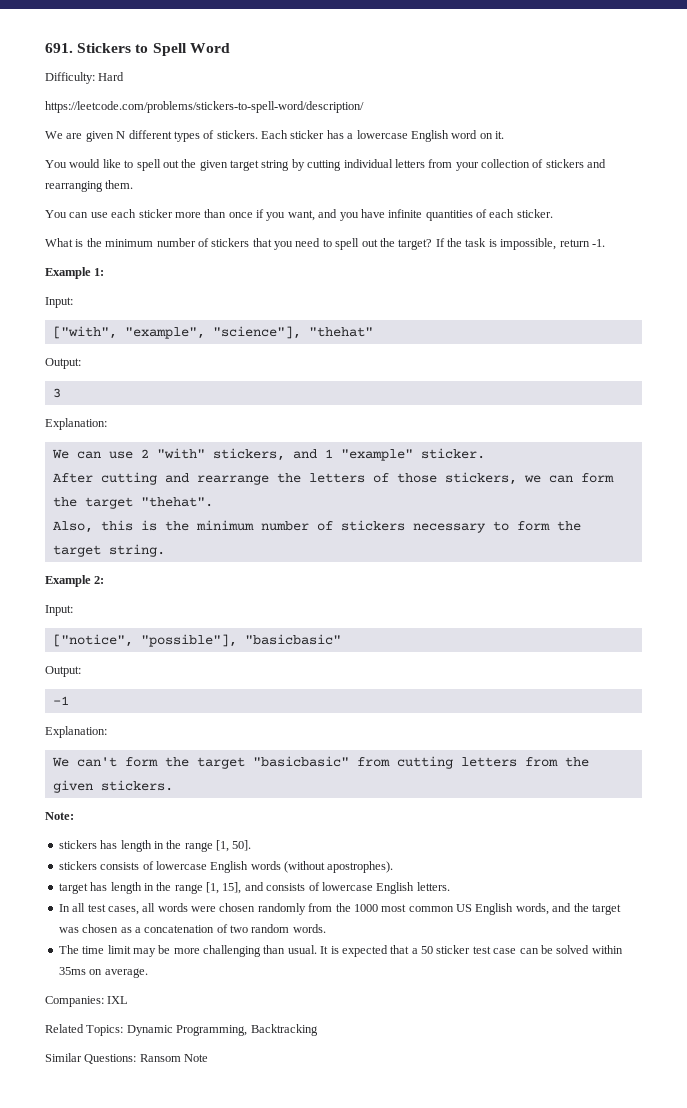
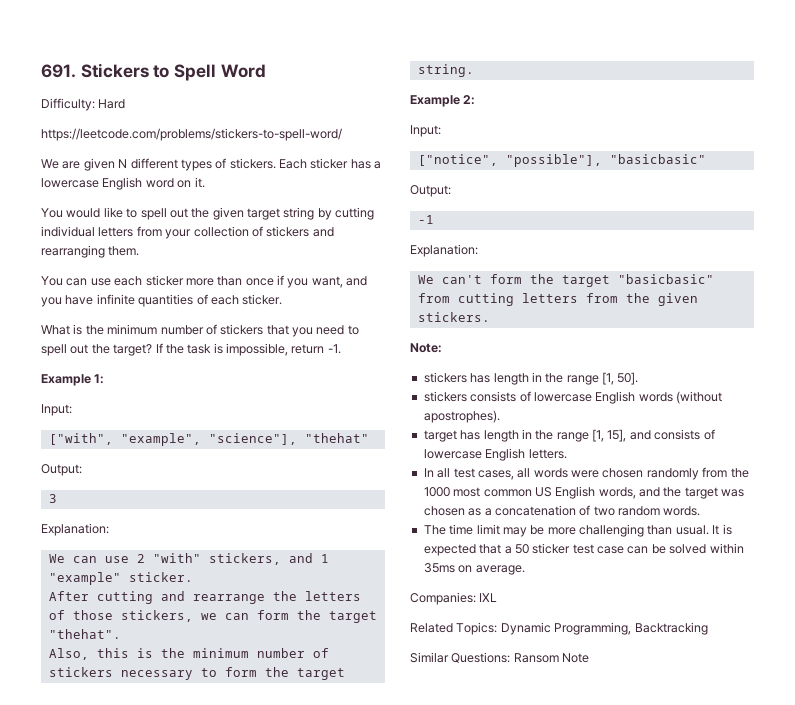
[45,101,364,113] https://leetcode.com/problems/stickers-to-spell-word/description/ -> [41,128,342,141] https://leetcode.com/problems/stickers-to-spell-word/

